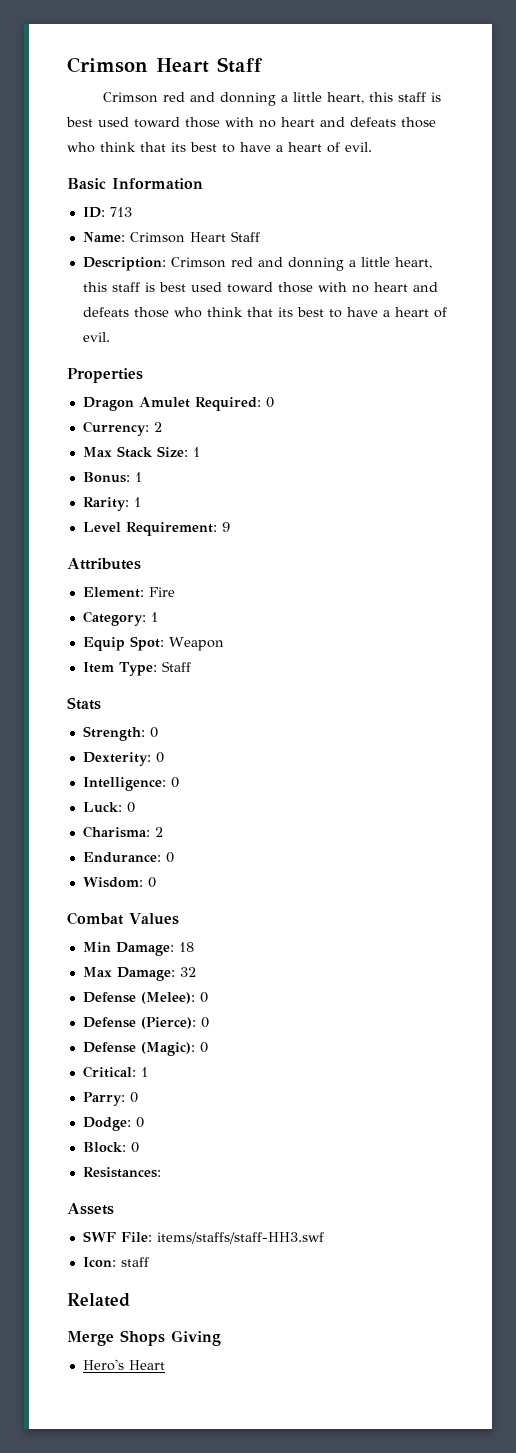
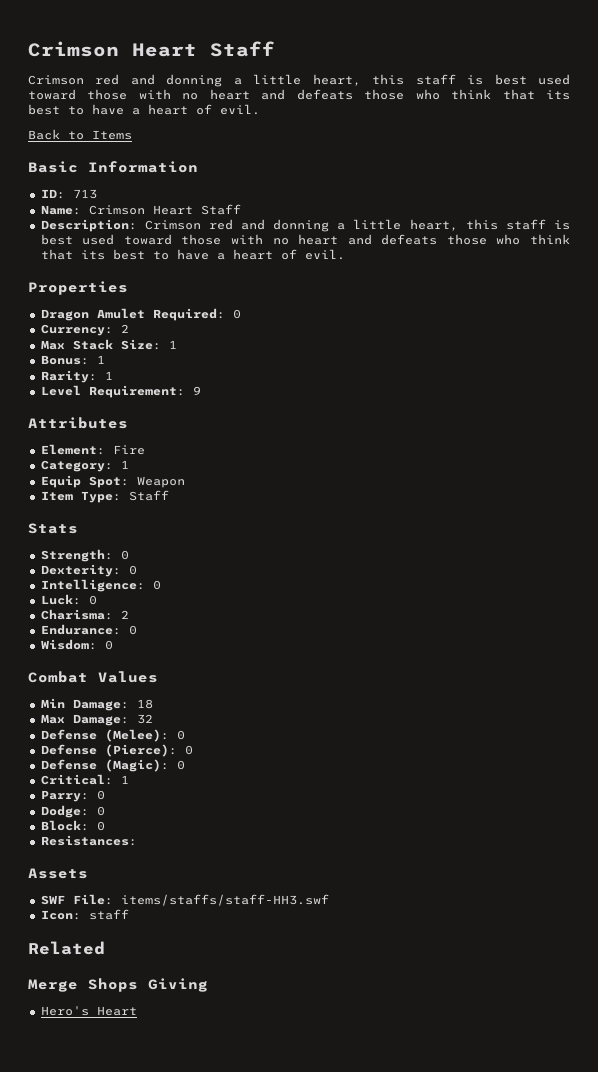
(372, 147) none -> [28,129,132,140] // Back to Items

